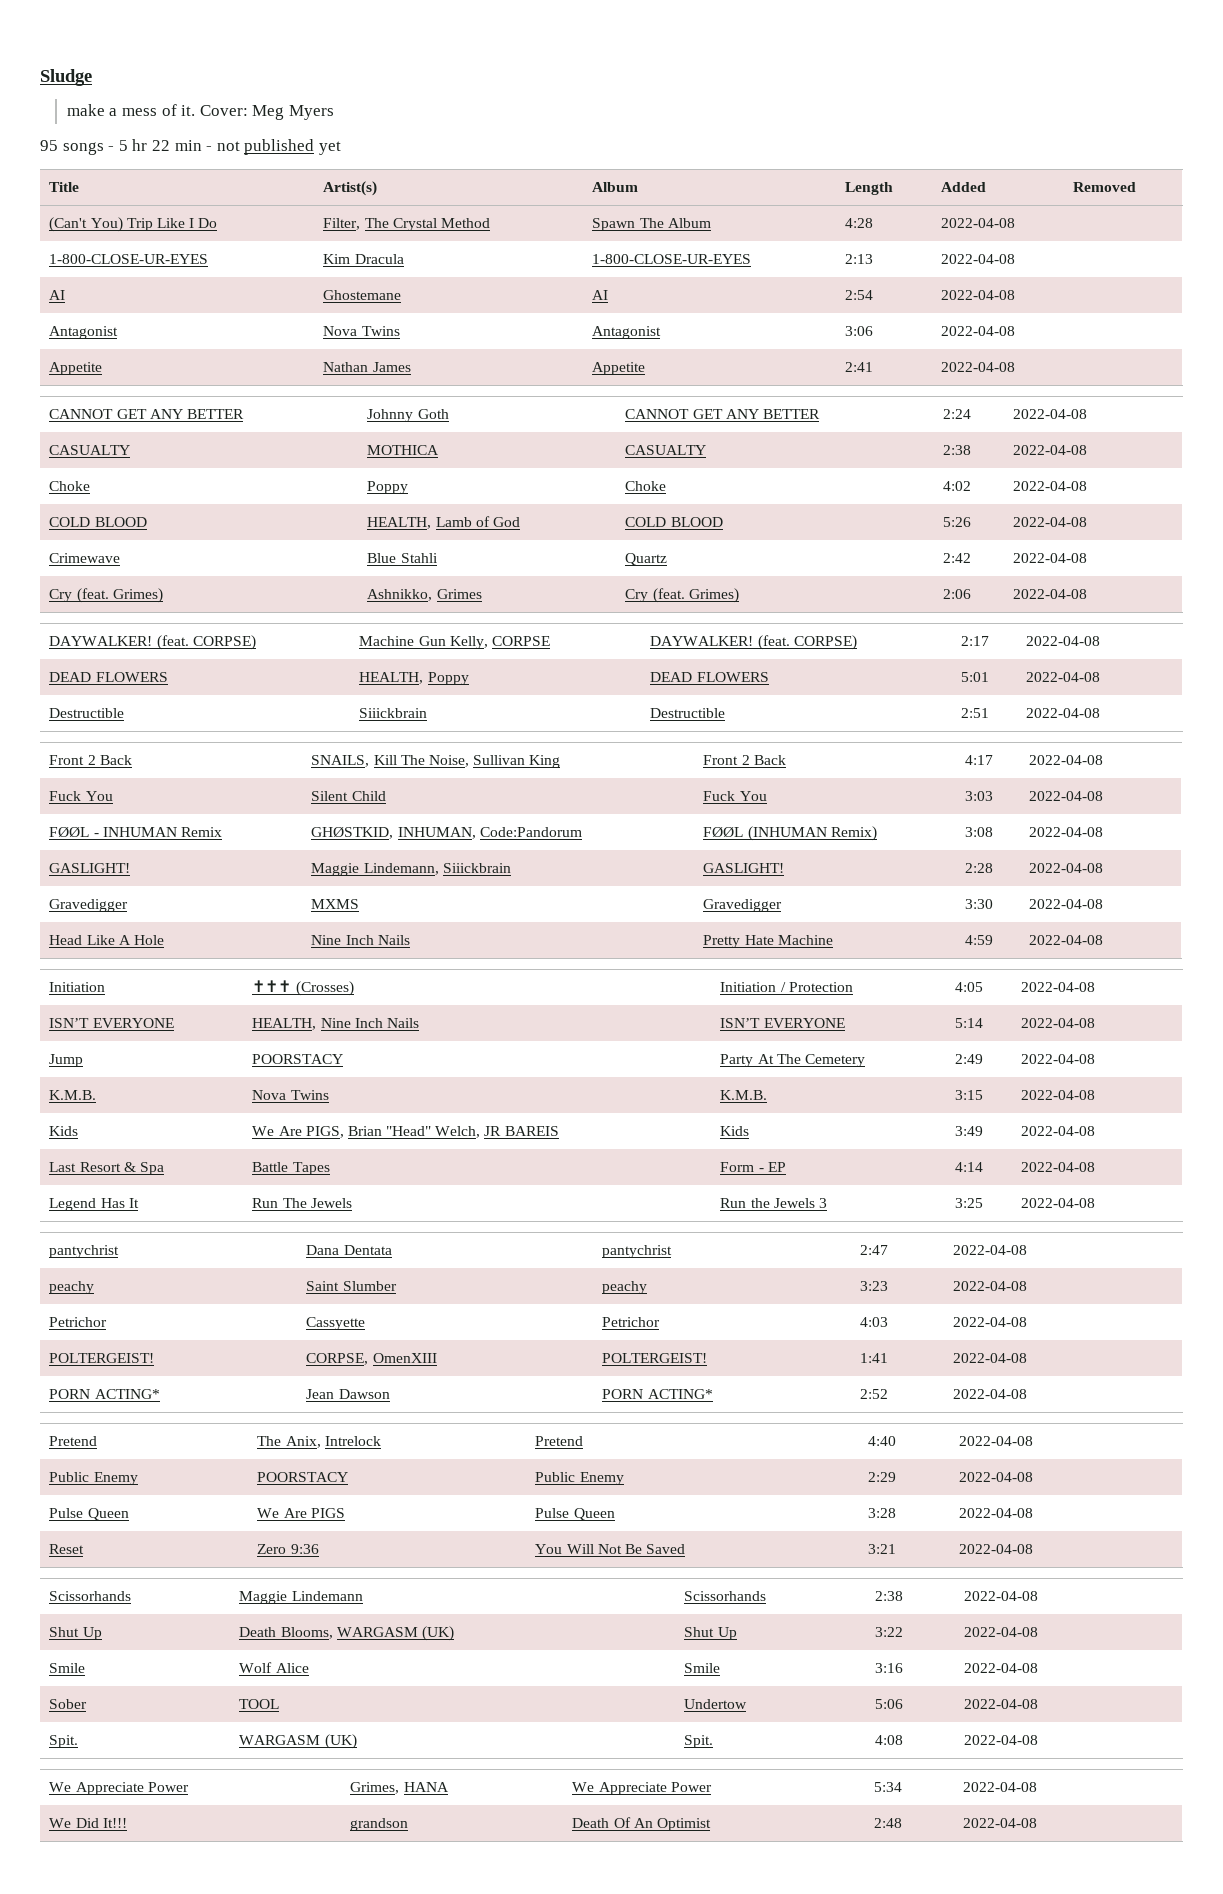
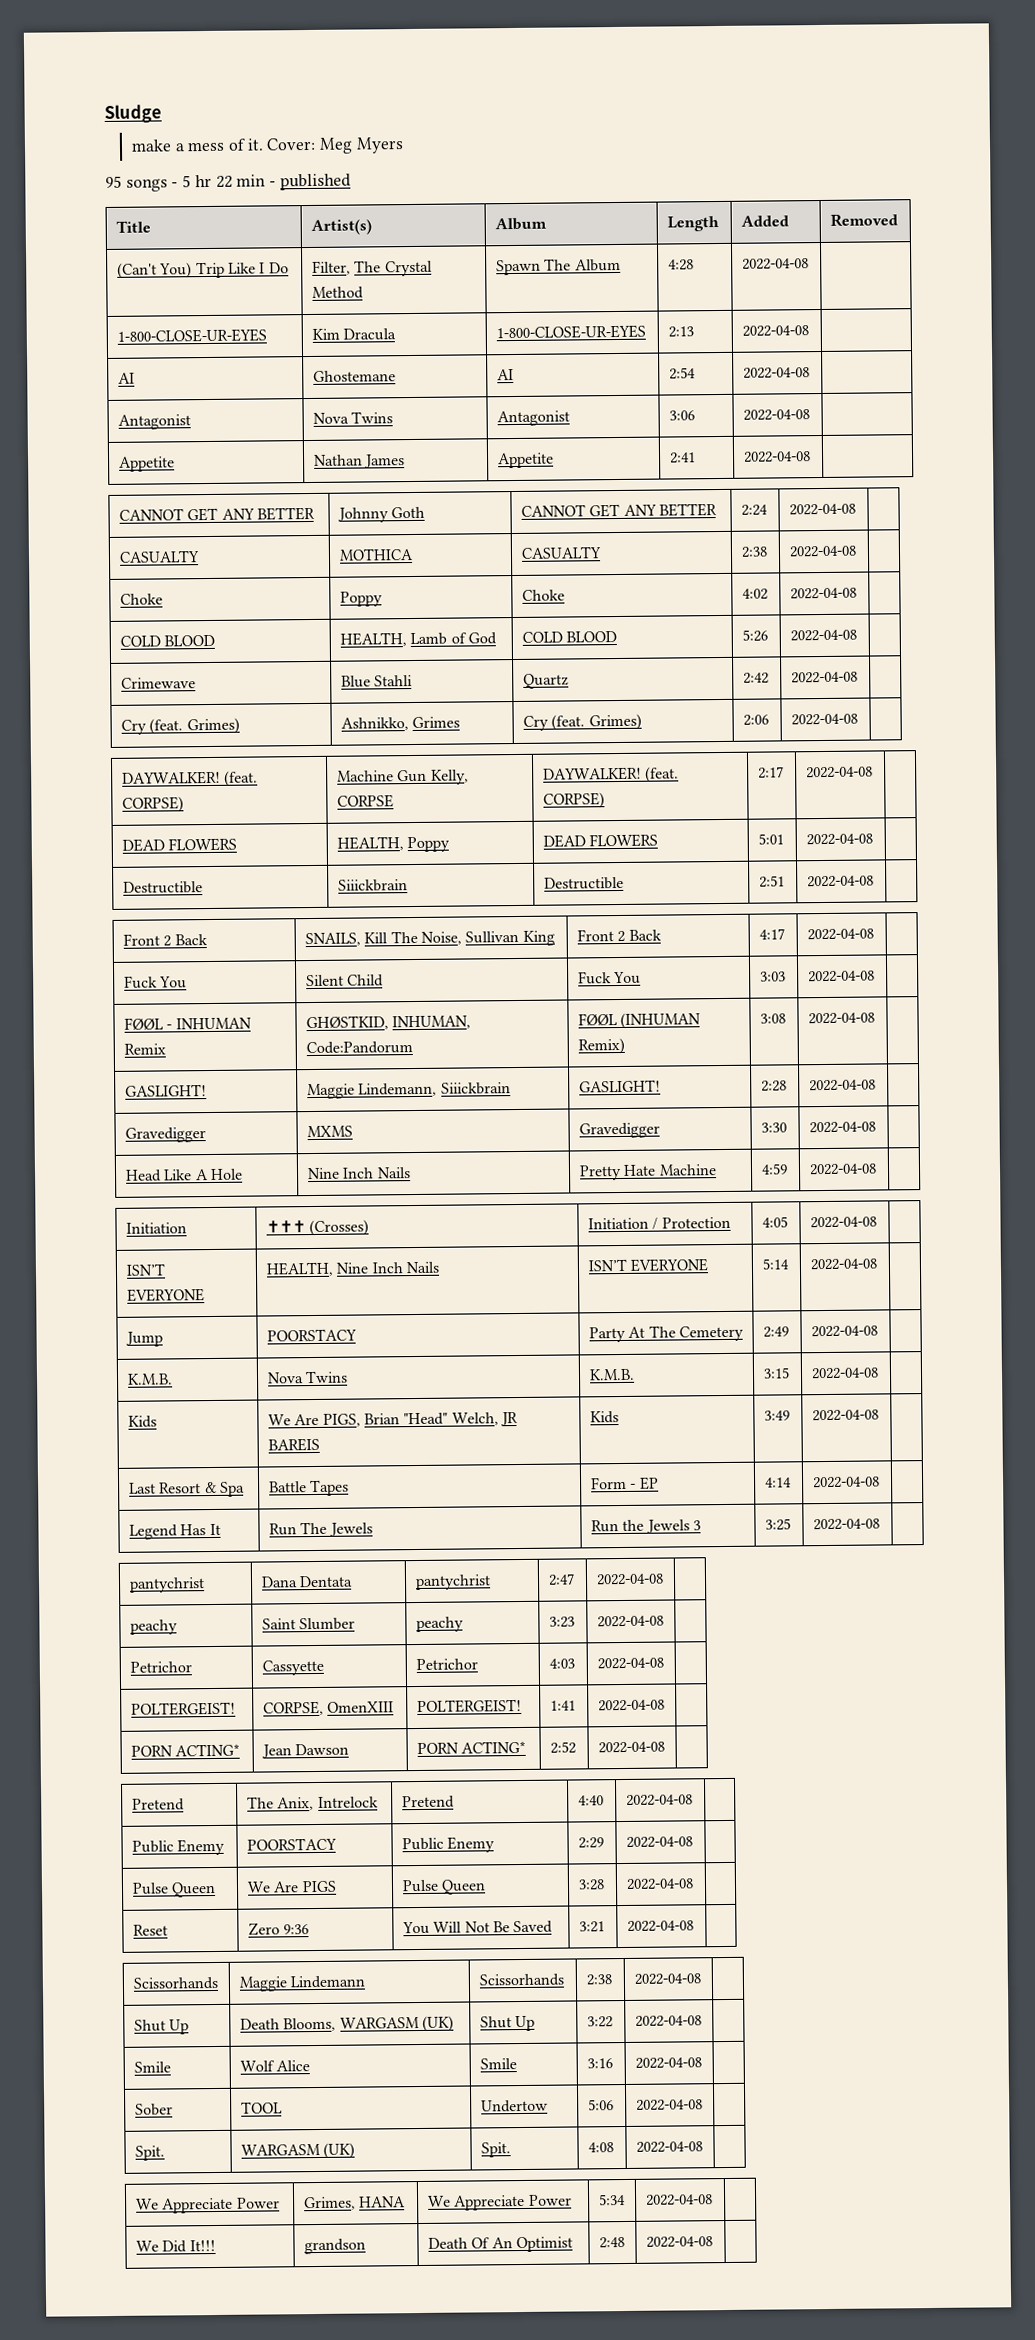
[216,141,240,151] not -> (277, 184) none
[318,141,341,155] yet -> (351, 182) none

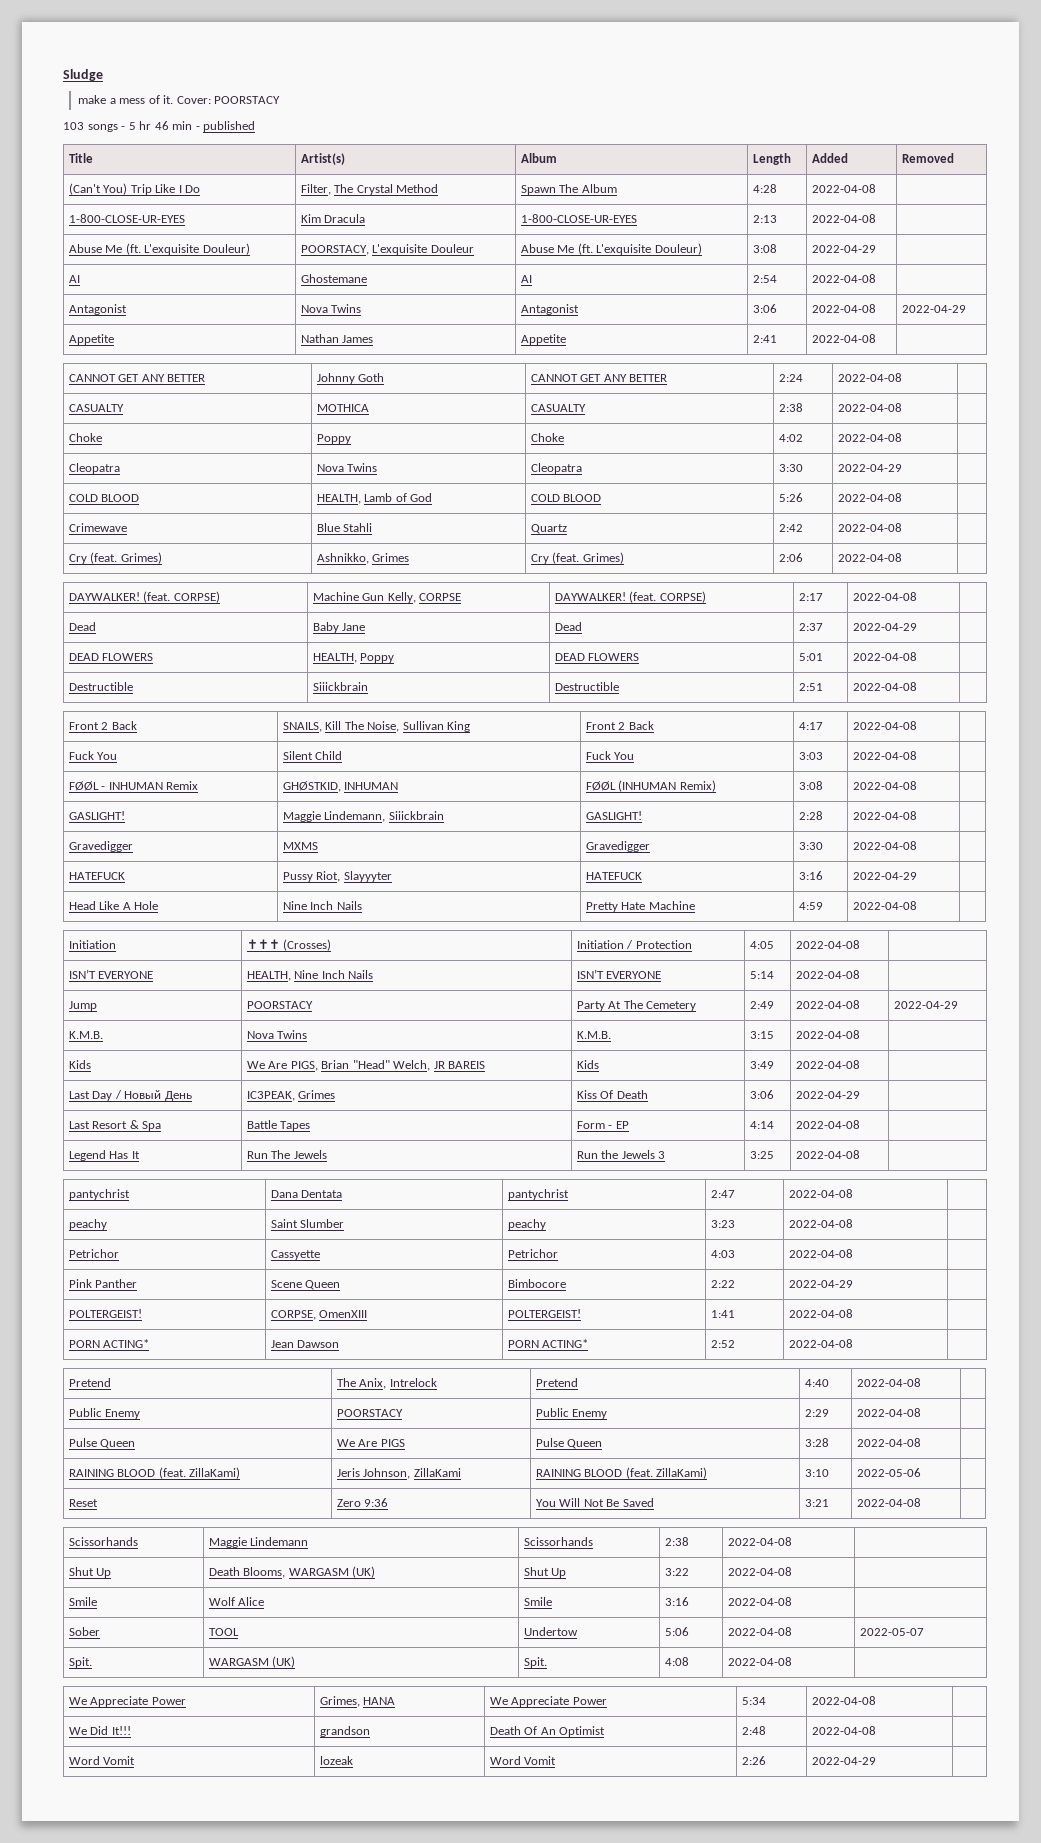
[319,137,404,154] [105,175,122,188] Meg Myers // 95 -> [214,96,281,104] [63,122,84,130] POORSTACY // 103
[215,175,233,188] 22 -> [154,121,169,130] 46
(809, 331) none -> [68,243,250,255] [300,244,474,255] [520,243,702,255] [752,244,777,253] [811,245,876,253] // Abuse Me (ft. L'exquisite Douleur) | POORSTACY, L'exquisite Douleur | Abuse Me (ft. L'exquisite Douleur) | 3:08 | 2022-04-29 |
(810, 415) none -> [901,305,966,313] 2022-04-29
(857, 593) none -> [68,463,120,474] [316,463,378,472] [530,463,582,474] [778,464,803,472] [837,464,902,472] // Cleopatra | Nova Twins | Cleopatra | 3:30 | 2022-04-29 |
(873, 772) none -> [68,622,96,631] [312,622,366,633] [554,622,582,631] [798,623,823,631] [852,623,917,631] // Dead | Baby Jane | Dead | 2:37 | 2022-04-29 |
[392,1015,472,1030] [305,1041,413,1055] INHUMAN, Code:Pandorum -> [344,782,399,790] INHUMAN
(876, 1127) none -> [68,872,125,880] [282,871,392,882] [585,872,642,880] [798,871,823,880] [852,872,917,880] // HATEFUCK | Pussy Riot, Slayyyter | HATEFUCK | 3:16 | 2022-04-29 |
(878, 1331) none -> [893,1001,958,1009] 2022-04-29
(879, 1415) none -> [68,1090,192,1101] [246,1090,336,1101] [576,1090,648,1099] [749,1090,774,1099] [795,1091,860,1099] // Last Day / Новый День | IC3PEAK, Grimes | Kiss Of Death | 3:06 | 2022-04-29 |
(664, 1663) none -> [68,1279,138,1288] [270,1280,341,1290] [507,1279,566,1288] [710,1280,735,1288] [788,1280,853,1288] // Pink Panther | Scene Queen | Bimbocore | 2:22 | 2022-04-29 |
(694, 1884) none -> [68,1467,241,1479] [336,1468,461,1479] [535,1467,708,1479] [804,1469,829,1477] [856,1468,921,1477] // RAINING BLOOD (feat. ZillaKami) | Jeris Johnson, ZillaKami | RAINING BLOOD (feat. ZillaKami) | 3:10 | 2022-05-06 |
(703, 2105) none -> [859,1628,924,1636] 2022-05-07
(713, 2242) none -> [68,1756,136,1765] [319,1756,353,1765] [489,1756,557,1765] [741,1756,766,1765] [811,1757,876,1765] // Word Vomit | lozeak | Word Vomit | 2:26 | 2022-04-29 |

